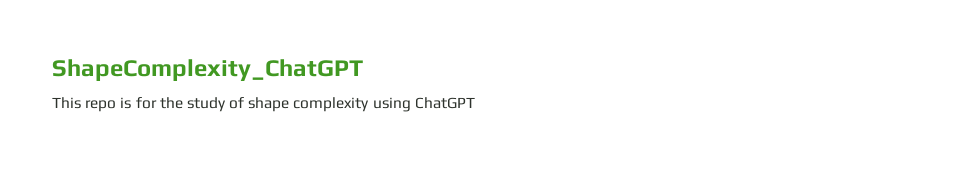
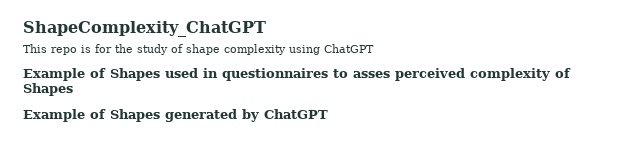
(475, 103) none -> [23,68,571,81] [23,83,73,96] [23,109,328,122] // Example of Shapes used in questionnaires to asses perceived complexity of Shapes // Example of Shapes generated by ChatGPT

